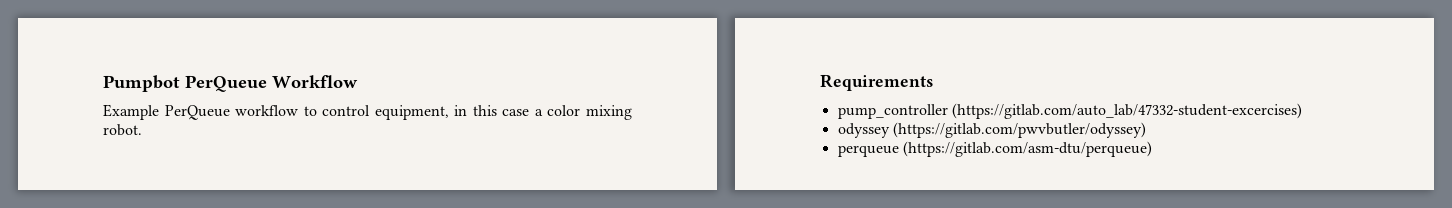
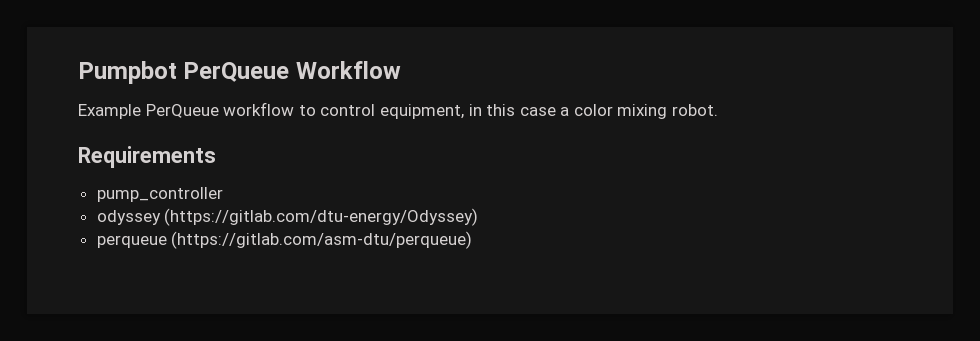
[951,103,1302,119] (https://gitlab.com/auto_lab/47332-student-excercises) -> (223, 194) none
[892,122,1146,138] (https://gitlab.com/pwvbutler/odyssey) -> [164,208,479,226] (https://gitlab.com/dtu-energy/Odyssey)

